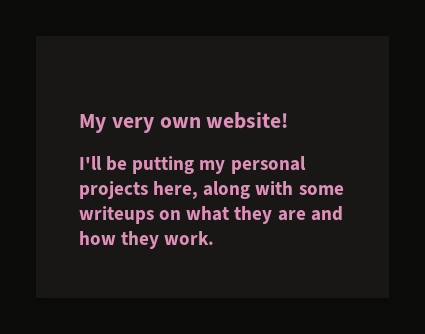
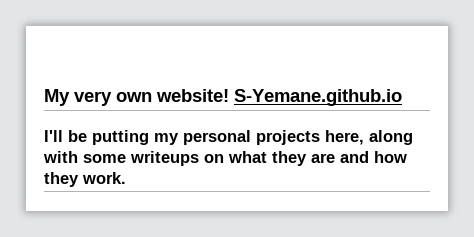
(289, 120) none -> [234,89,402,106] S-Yemane.github.io

